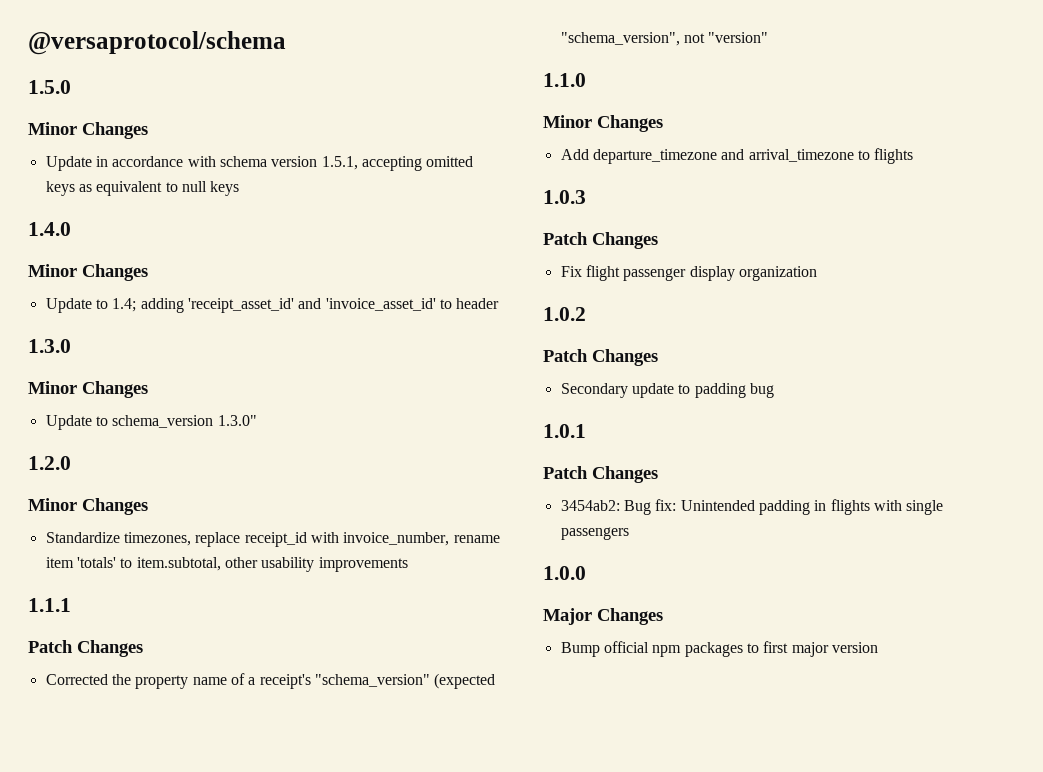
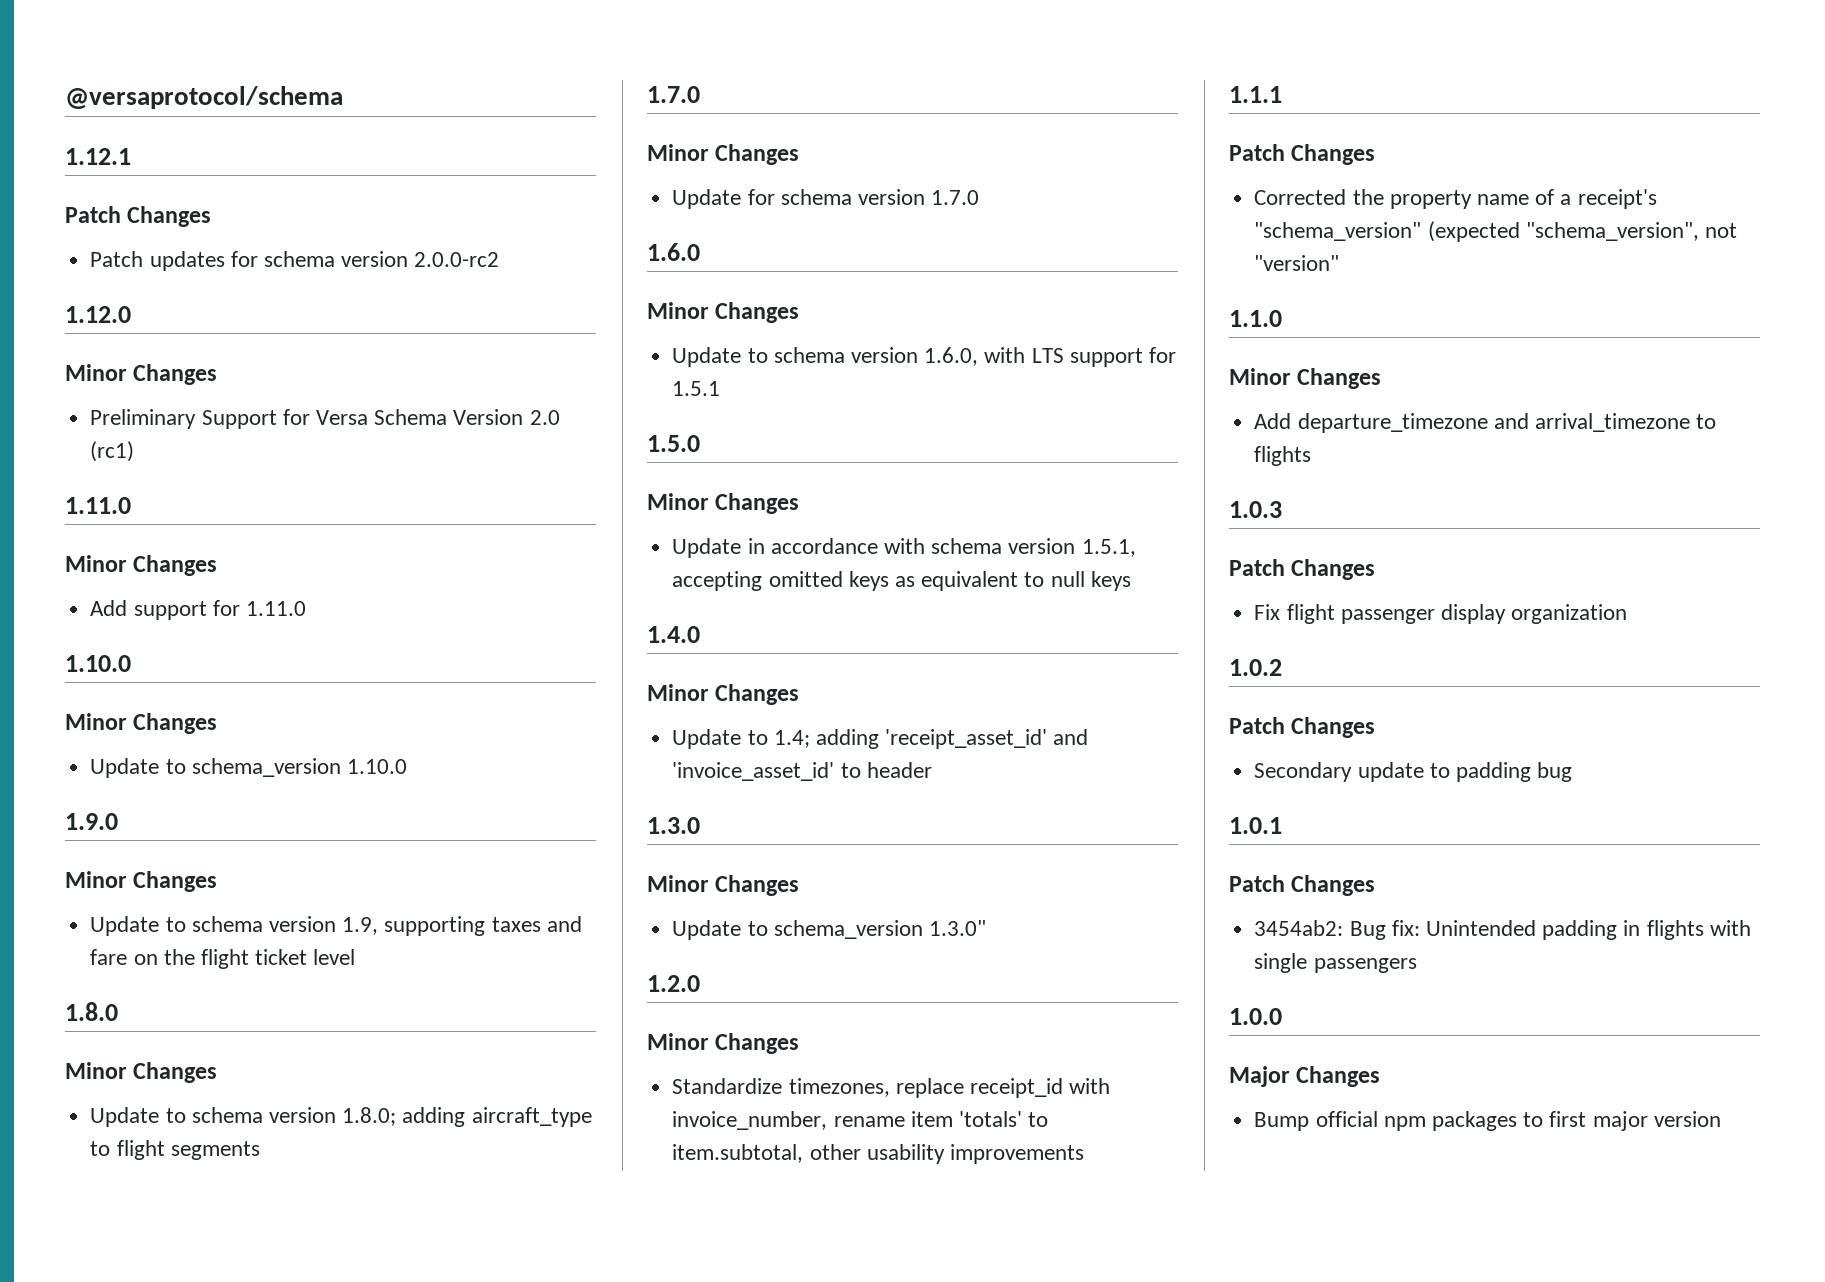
(286, 43) none -> [65,148,131,165] [65,206,212,227] [90,251,500,271] [65,306,131,323] [65,364,218,385] [90,409,560,429] [90,441,135,462] [65,497,131,514] [65,555,218,576] [90,600,306,620] [65,655,131,672] [65,713,218,734] [90,758,407,778] [65,813,118,830] [65,871,218,892] [90,916,582,936] [90,949,356,969] [65,1002,118,1021] [65,1062,218,1083] [90,1107,592,1127] [90,1140,260,1160] [647,86,700,103] [647,144,800,165] [672,189,980,209] [647,243,700,261] [647,302,800,323] [672,347,1176,367] [672,381,721,396] // 1.12.1 // Patch Changes // Patch updates for schema version 2.0.0-rc2 // 1.12.0 // Minor Changes // Preliminary Support for Versa Schema Version 2.0 (rc1) // 1.11.0 // Minor Changes // Add support for 1.11.0 // 1.10.0 // Minor Changes // Update to schema_version 1.10.0 // 1.9.0 // Minor Changes // Update to schema version 1.9, supporting taxes and fare on the flight ticket level // 1.8.0 // Minor Changes // Update to schema version 1.8.0; adding aircraft_type to flight segments // 1.7.0 // Minor Changes // Update for schema version 1.7.0 // 1.6.0 // Minor Changes // Update to schema version 1.6.0, with LTS support for 1.5.1

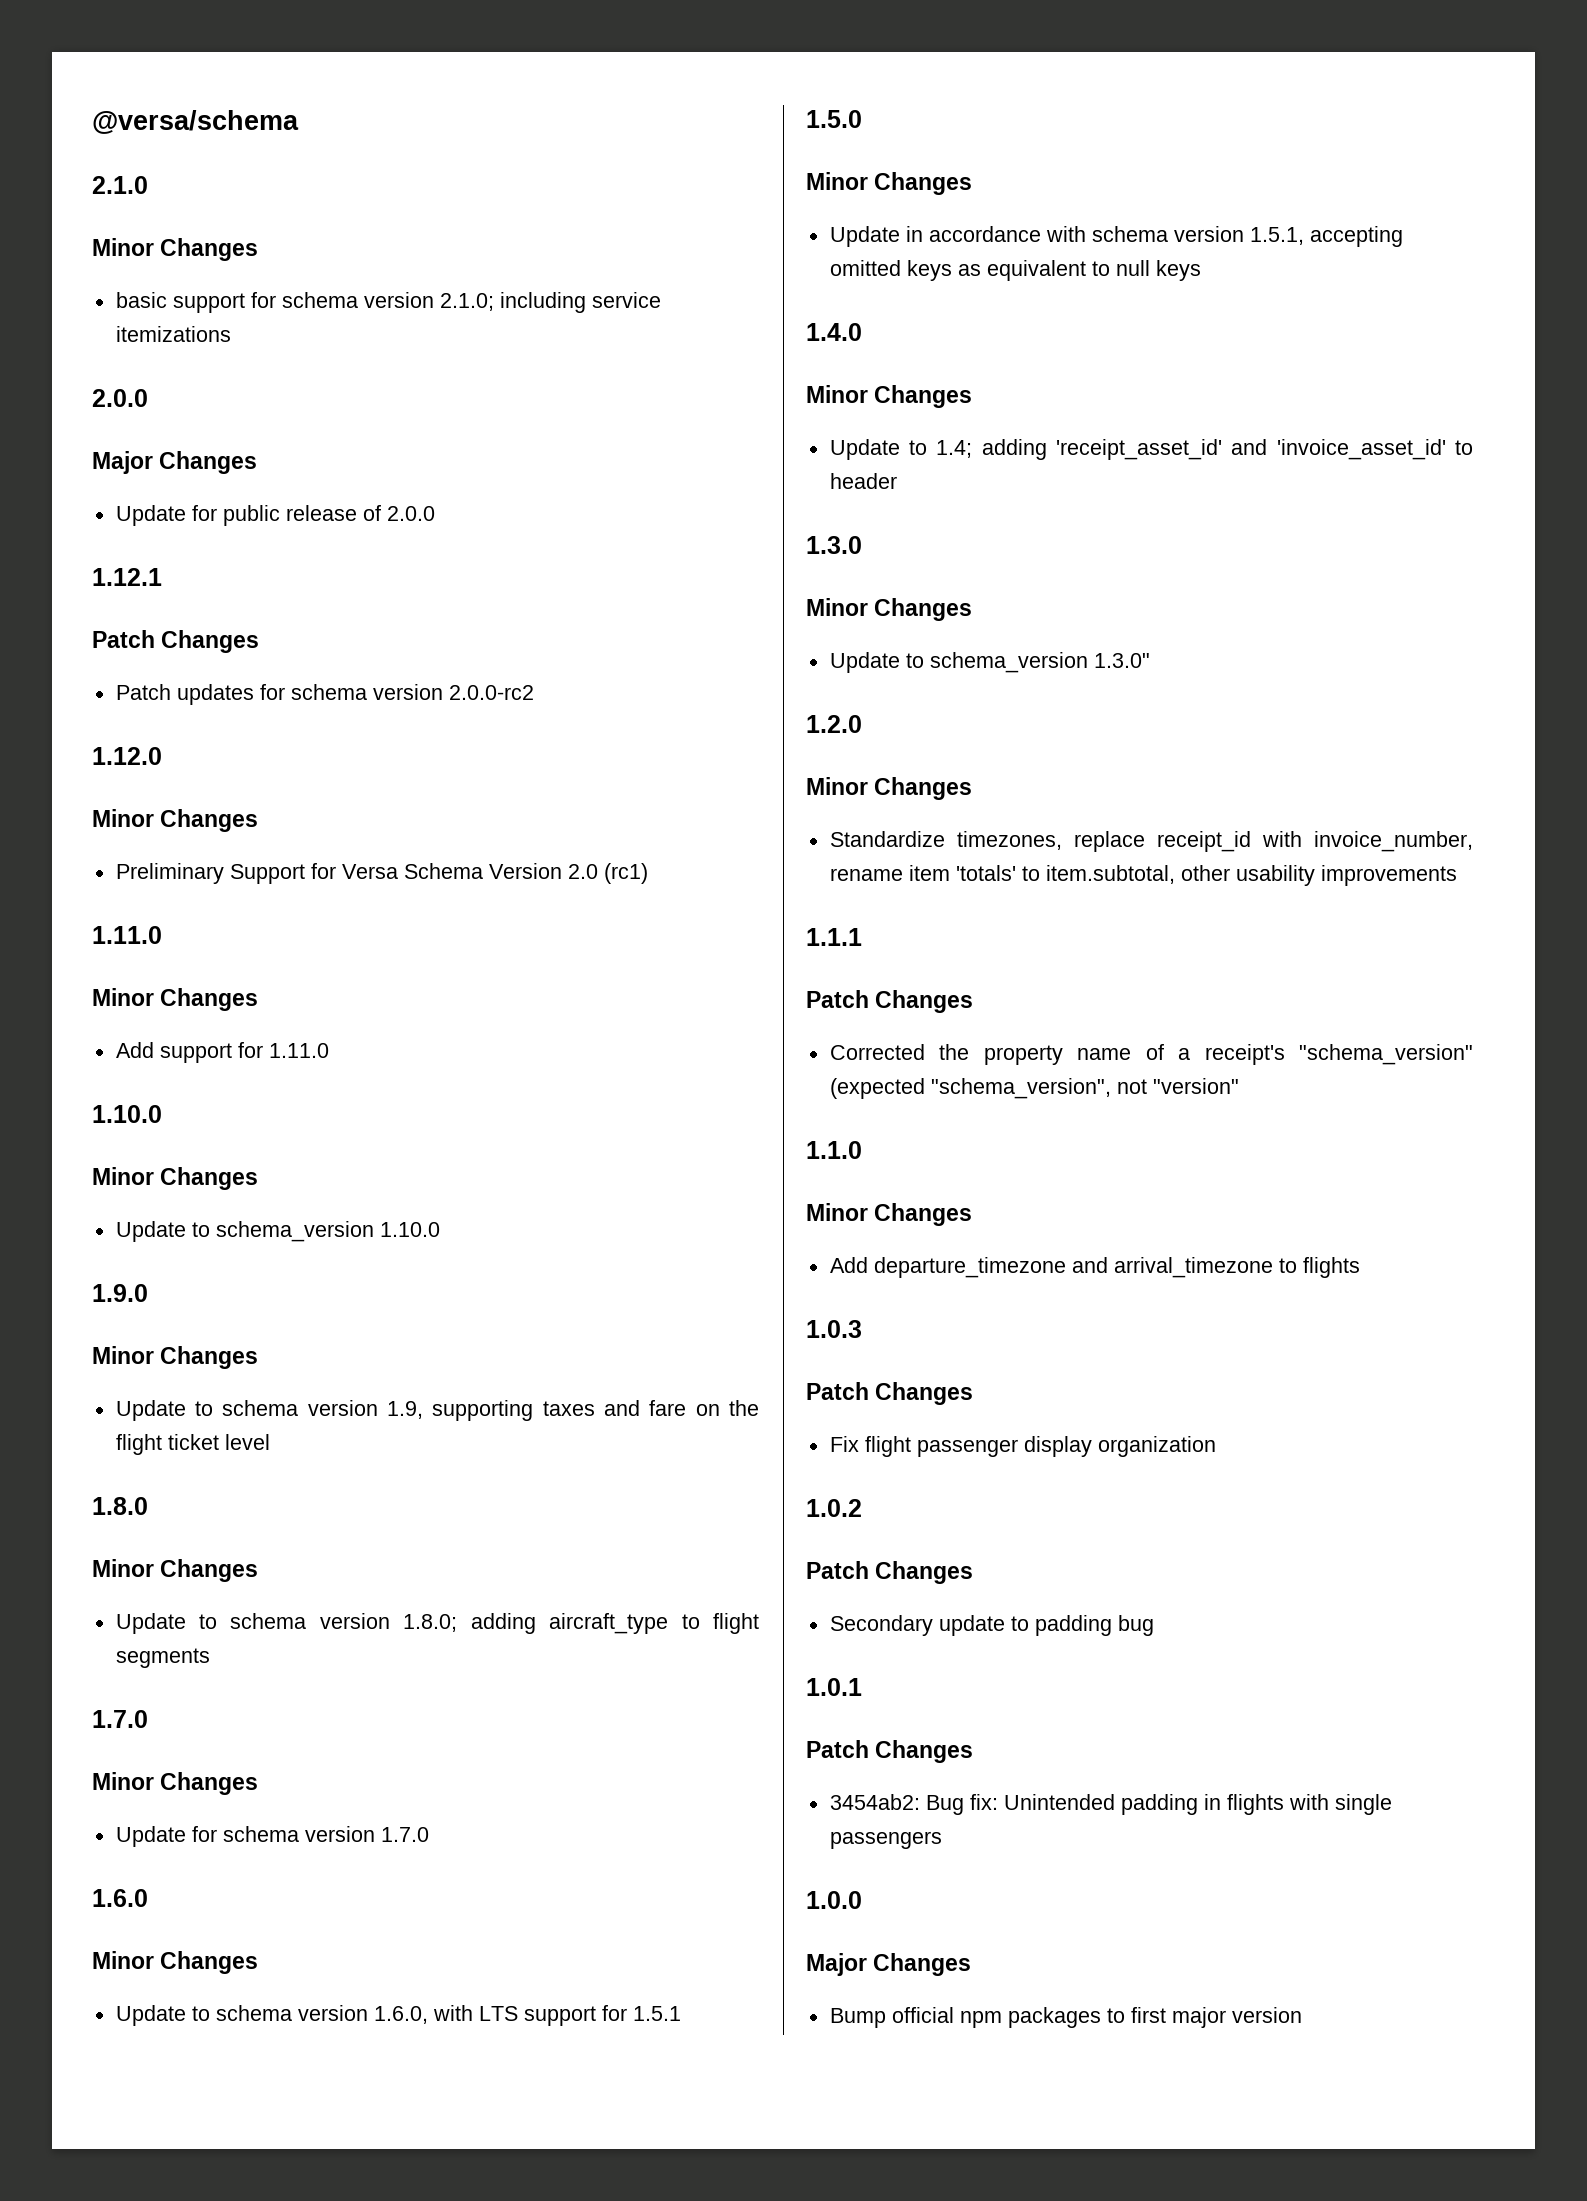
[65,86,343,109] @versaprotocol/schema -> [92,110,299,134] [92,176,148,194] [92,238,259,261] [115,292,661,313] [115,326,231,342] [92,389,148,407] [92,451,258,474] [115,505,435,526] @versa/schema // 2.1.0 // Minor Changes // basic support for schema version 2.1.0; including service itemizations // 2.0.0 // Major Changes // Update for public release of 2.0.0

